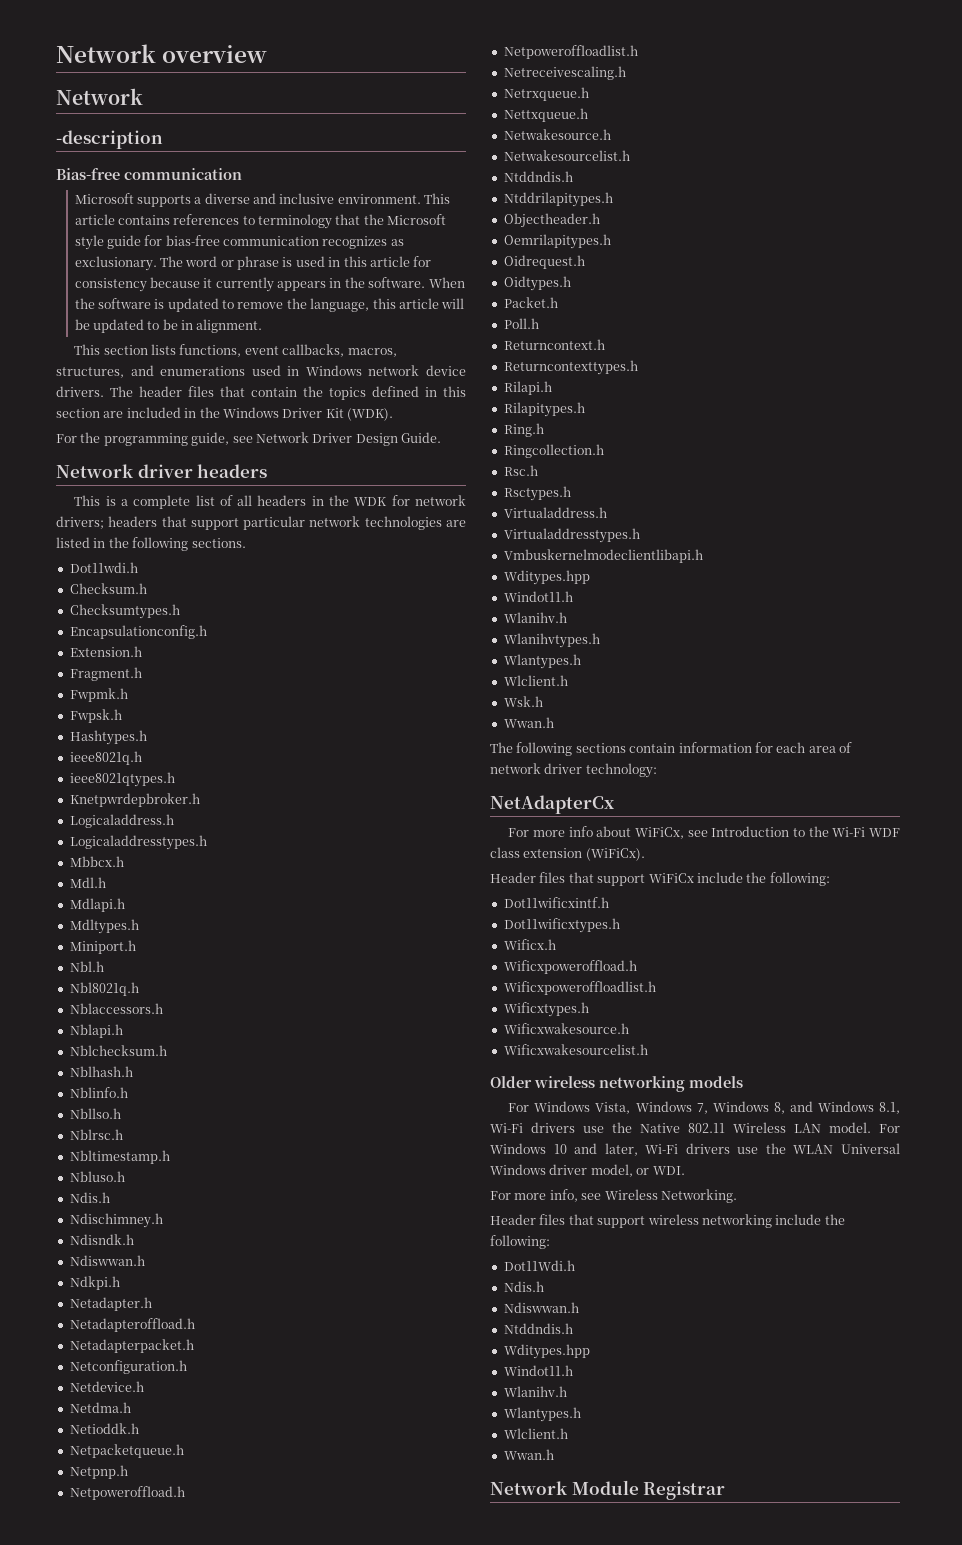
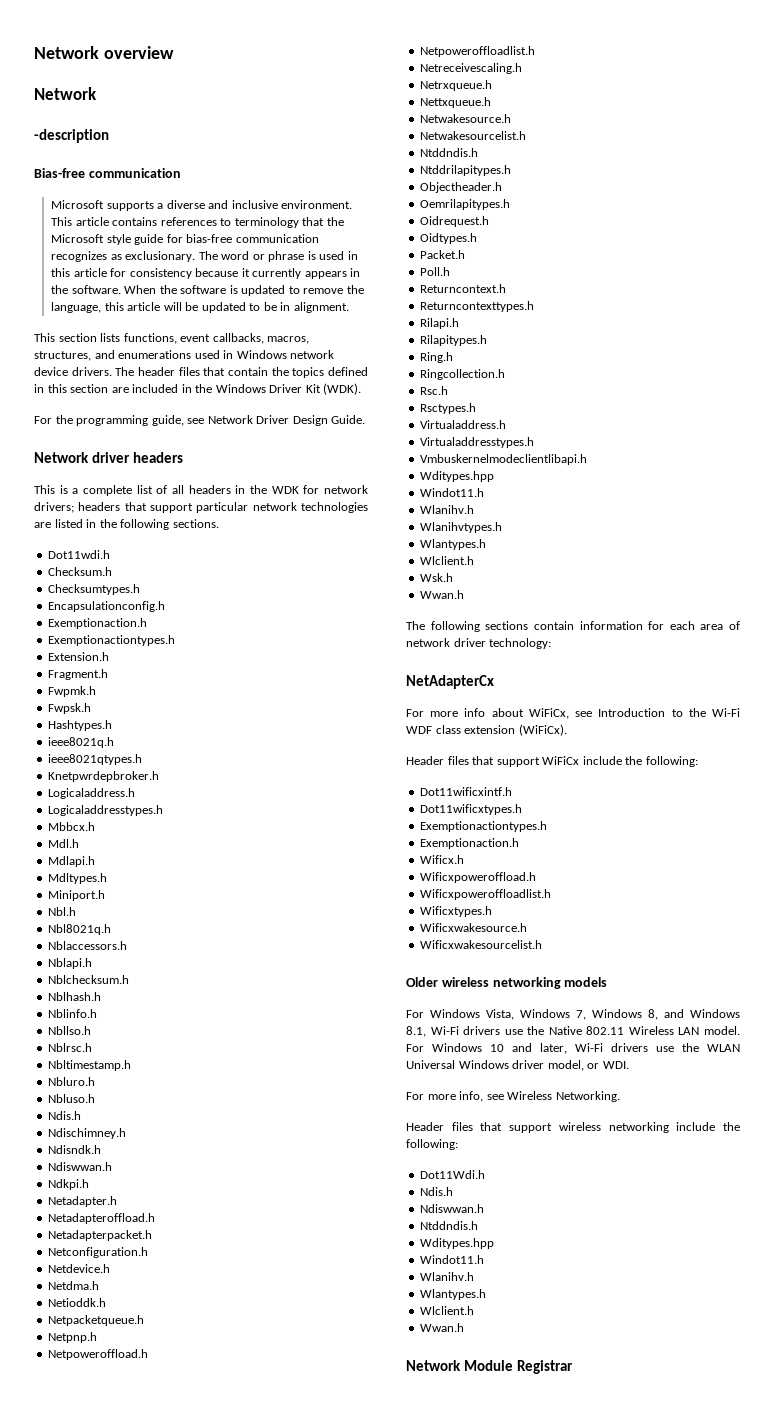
(207, 632) none -> [48,618,148,629] [48,635,176,646] // Exemptionaction.h // Exemptionactiontypes.h
(170, 1157) none -> [48,1077,96,1086] // Nbluro.h
(620, 925) none -> [420,821,548,832] [420,838,520,849] // Exemptionactiontypes.h // Exemptionaction.h

